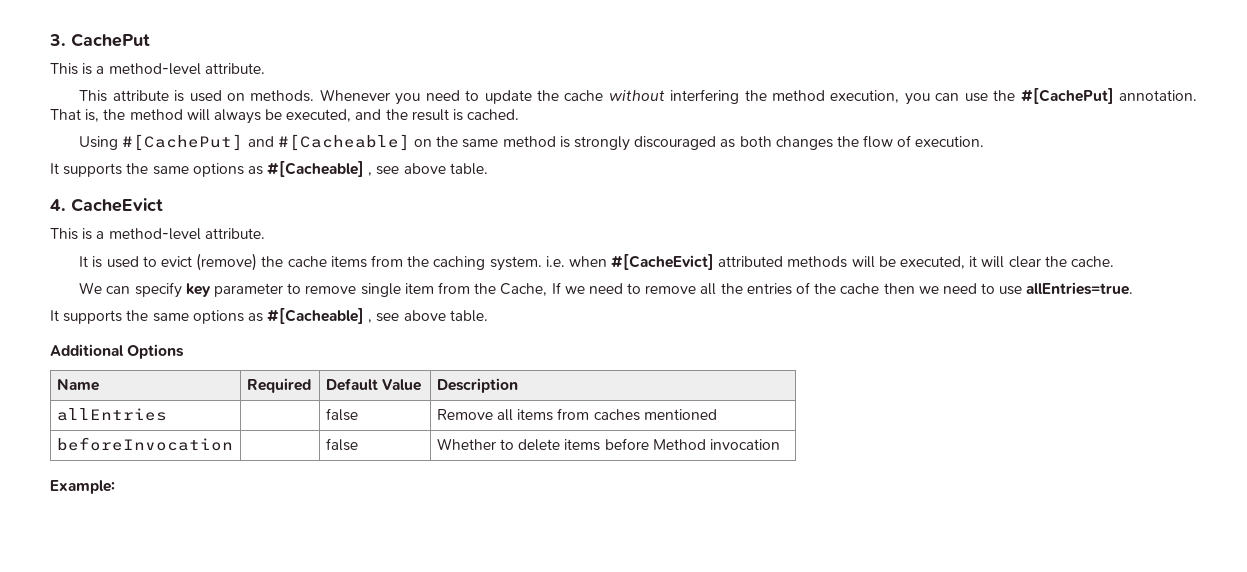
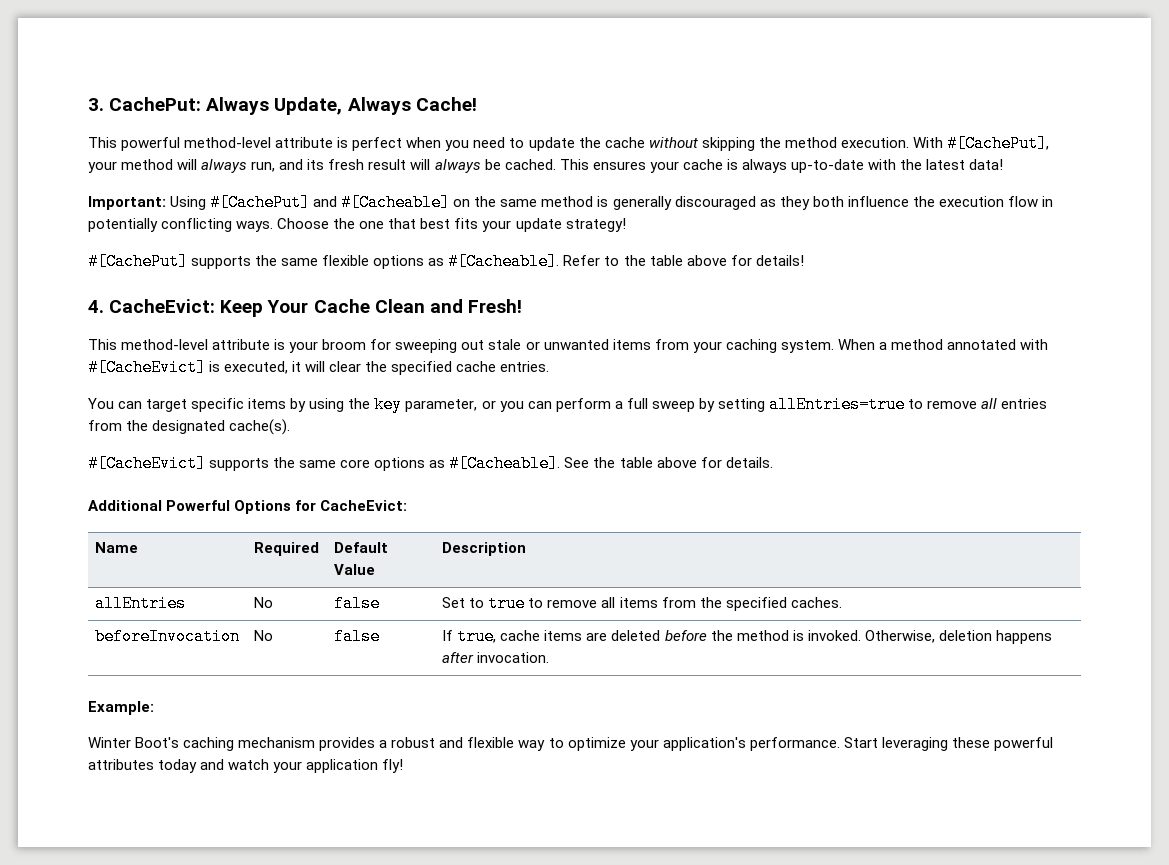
[71,33,150,47] [50,63,265,75] [79,89,390,102] CachePut // This is a method-level attribute. // This attribute is used on methods. Whenever -> [109,97,477,115] [88,137,442,151] CachePut: Always Update, Always Cache! // This powerful method-level attribute is perfect when
[670,88,1197,105] [50,109,520,124] interfering the method execution, you can use the #[CachePut] annotation. That is, the method will always be executed, and the result is cached. // -> [701,135,1049,152] [88,159,1004,173] [88,196,166,210] skipping the method execution. With #[CachePut], your method will always run, and its fresh result will always be cached. This ensures your cache is always up-to-date with the latest data! // Important:
[573,136,630,151] strongly -> [612,196,672,210] generally
[739,135,985,150] [50,161,488,177] [50,198,163,212] [50,228,265,240] [79,253,430,271] both changes the flow of execution. // It supports the same options as #[Cacheable] , see above table. // 4. CacheEvict // This is a method-level attribute. // It is used to evict (remove) the cache items from the -> [779,196,1053,210] [88,218,626,232] [88,253,804,270] [88,299,522,317] [88,339,722,353] they both influence the execution flow in potentially conflicting ways. Choose the one that best fits your update strategy! // #[CachePut] supports the same flexible options as #[Cacheable]. Refer to the table above for details! // 4. CacheEvict: Keep Your Cache Clean and Fresh! // This method-level attribute is your broom for sweeping out stale or unwanted items from your
[545,254,896,270] i.e. when #[CacheEvict] attributed methods will be -> [837,339,1049,350] [88,359,221,376] When a method annotated with #[CacheEvict] is
[1070,256,1114,267] [79,282,1134,298] [50,308,488,324] cache. // We can specify key parameter to remove single item from the Cache, If we need to remove all the entries of the cache then we need to use allEntries=true. // It supports the same options as #[Cacheable] , see above table. -> [391,361,550,375] [88,396,1048,413] [88,419,291,435] [88,455,773,472] specified cache entries. // You can target specific items by using the key parameter, or you can perform a full sweep by setting allEntries=true to remove all entries from the designated cache(s). // #[CacheEvict] supports the same core options as #[Cacheable]. See the table above for details.
(124, 350) none -> [166,500,231,511] Powerful
(185, 351) none -> [295,500,408,511] for CacheEvict:
[325,408,358,421] [436,408,717,421] | false | Remove all items from caches mentioned -> [254,597,274,608] [334,595,381,612] [442,595,842,612] No | false | Set to true to remove all items from the specified caches.
[325,438,358,451] [436,438,780,451] [50,480,115,494] | false | Whether to delete items before Method invocation // Example: -> [254,630,274,641] [334,628,381,645] [442,628,1052,645] [442,652,550,663] [88,701,154,715] [88,737,1053,751] [88,759,404,773] No | false | If true, cache items are deleted before the method is invoked. Otherwise, deletion happens after invocation. // Example: // Winter Boot's caching mechanism provides a robust and flexible way to optimize your application's performance. Start leveraging these powerful attributes today and watch your application fly!

